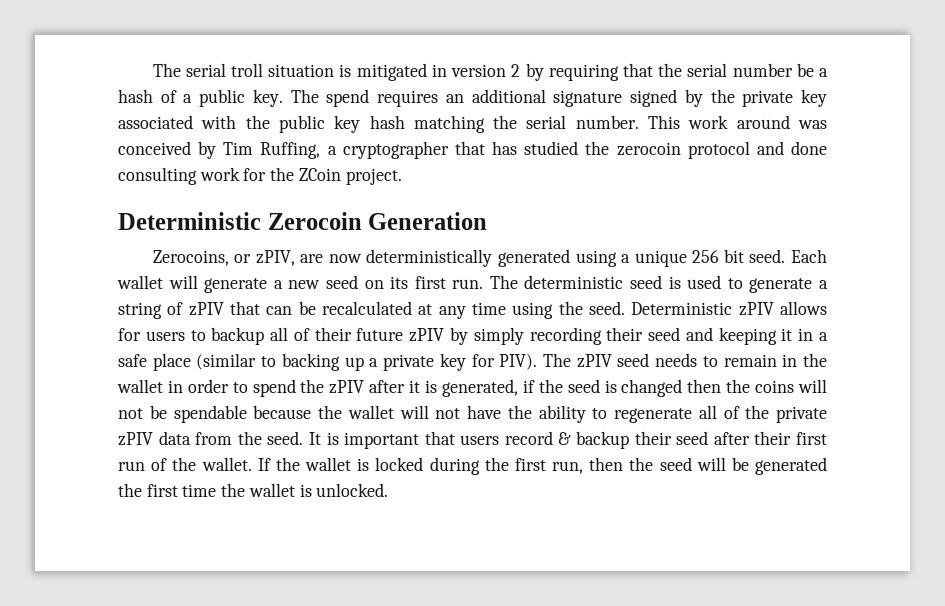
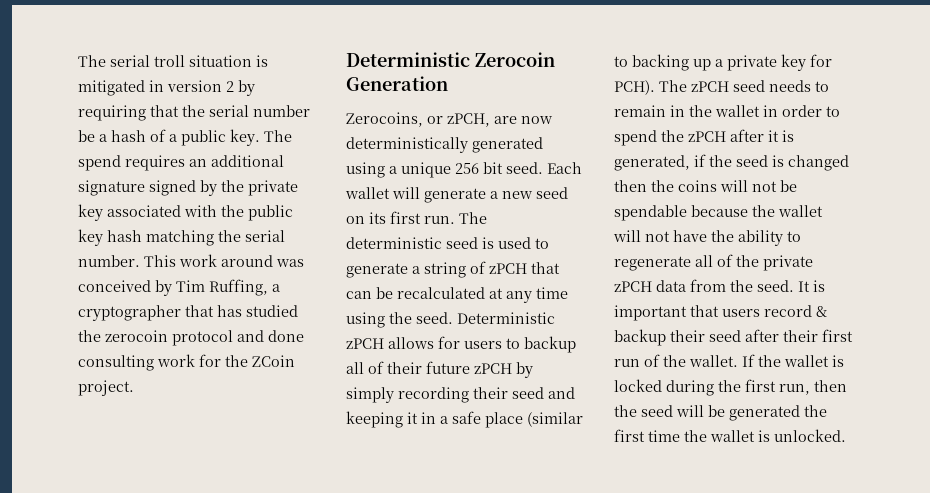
[255,250,295,266] zPIV, -> [447,113,490,127] zPCH,
[188,302,224,316] zPIV -> [489,263,527,274] zPCH
[738,302,774,316] zPIV -> [346,338,384,349] zPCH
[409,328,445,342] zPIV -> [474,363,512,374] zPCH
[499,353,612,370] PIV). The zPIV -> [614,80,729,95] PCH). The zPCH
[329,380,365,394] zPIV -> [688,131,726,142] zPCH
[118,432,153,446] zPIV -> [614,281,652,292] zPCH

